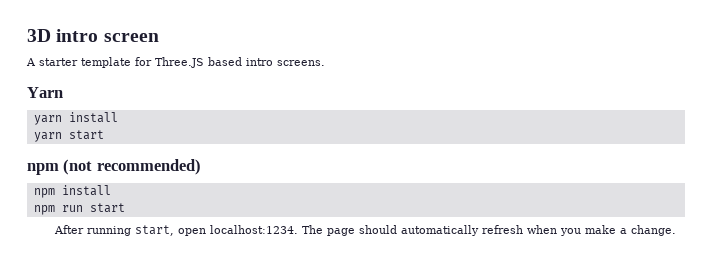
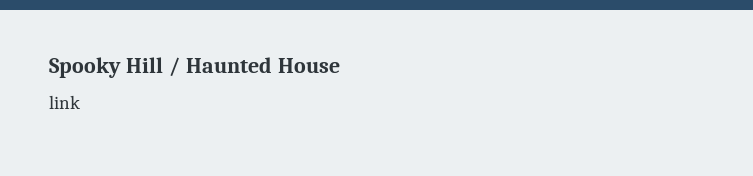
[27,29,159,42] [26,57,325,68] [27,87,63,98] [33,112,118,125] [33,130,104,142] [27,159,201,175] [33,185,111,198] [33,203,125,215] [53,225,676,236] 3D intro screen // A starter template for Three.JS based intro screens. // Yarn // yarn install // yarn start // npm (not recommended) // npm install // npm run start // After running start, open localhost:1234. The page should automatically refresh when you make a change. -> [49,57,340,78] [49,95,81,109] Spooky Hill / Haunted House // link

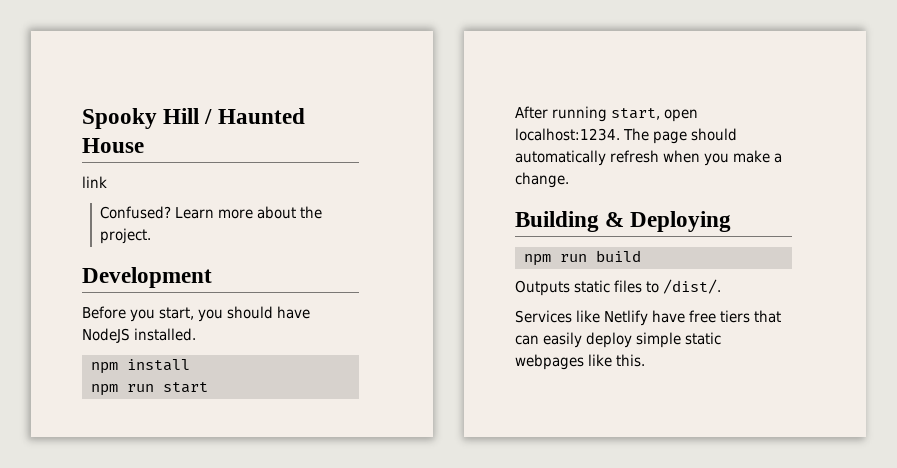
(81, 102) none -> [100,206,323,219] [100,228,152,244] [82,267,212,288] [82,306,310,322] [82,328,196,343] [90,359,190,374] [90,382,208,396] [515,106,698,122] [515,128,737,144] [515,150,782,166] [515,172,569,188] [515,211,732,232] [523,250,641,266] [515,279,721,296] [515,310,781,326] [515,332,721,348] [515,354,645,370] // Confused? Learn more about the project. // Development // Before you start, you should have NodeJS installed. // npm install // npm run start // After running start, open localhost:1234. The page should automatically refresh when you make a change. // Building & Deploying // npm run build // Outputs static files to /dist/. // Services like Netlify have free tiers that can easily deploy simple static webpages like this.

